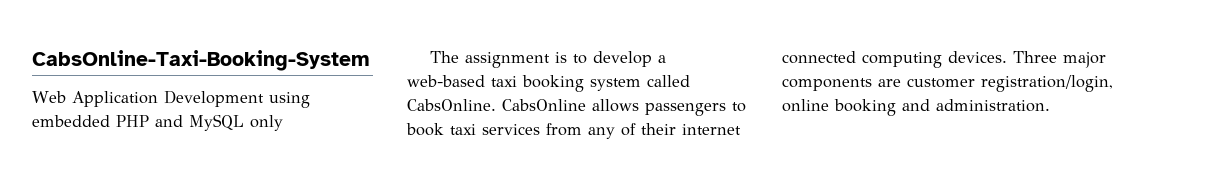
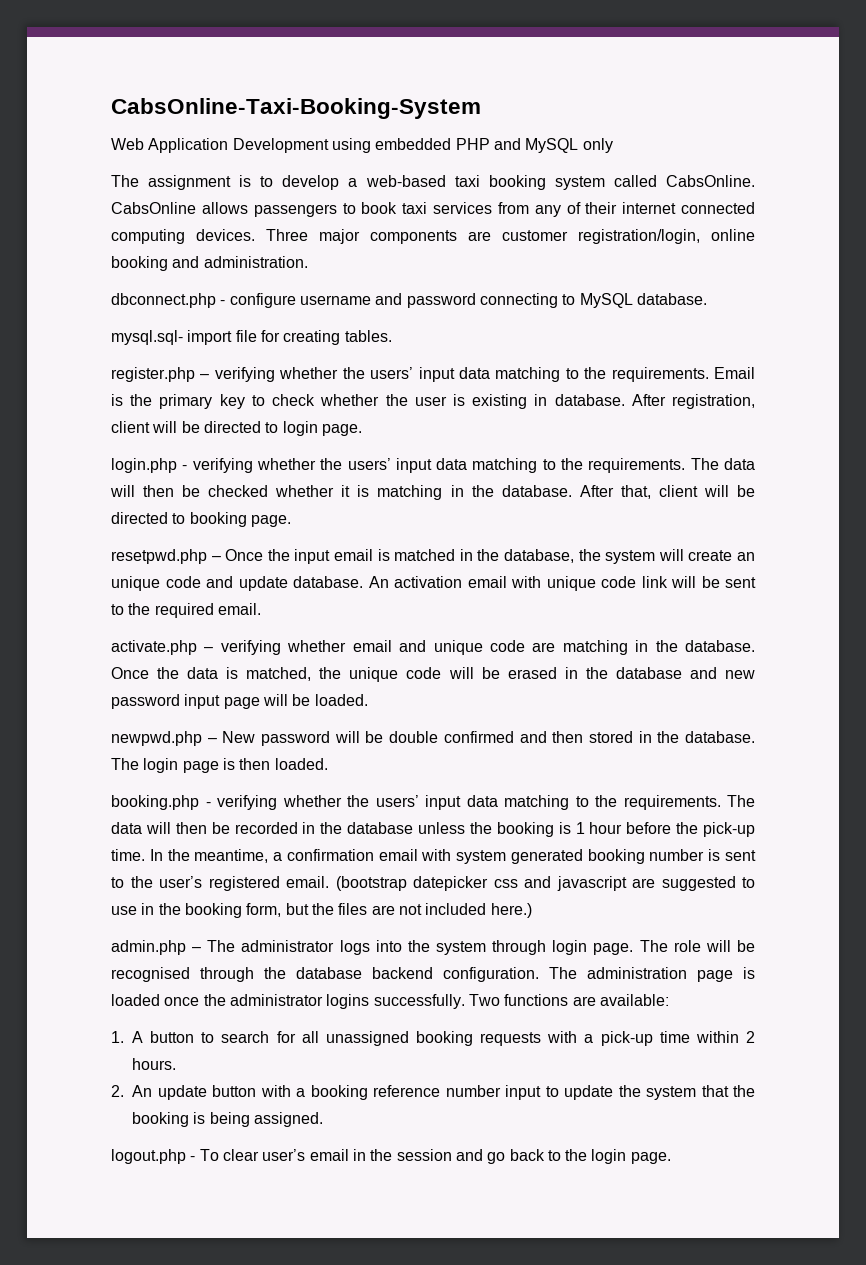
(1050, 105) none -> [111,293,707,308] [111,330,392,345] [111,367,756,382] [111,394,755,409] [111,421,362,436] [111,458,755,473] [110,485,756,500] [111,512,291,527] [111,549,756,564] [111,576,756,591] [111,603,261,618] [111,640,755,655] [111,667,755,682] [111,694,368,709] [111,731,756,746] [111,758,328,773] [111,795,755,810] [111,822,755,837] [111,849,756,864] [111,876,755,891] [111,903,532,918] [111,940,755,955] [111,967,755,982] [111,994,669,1009] [111,1031,755,1046] [132,1058,176,1070] [111,1085,755,1100] [132,1112,323,1127] [111,1149,671,1164] // dbconnect.php - configure username and password connecting to MySQL database. // mysql.sql- import file for creating tables. // register.php – verifying whether the users’ input data matching to the requirements. Email is the primary key to check whether the user is existing in database. After registration, client will be directed to login page. // login.php - verifying whether the users’ input data matching to the requirements. The data will then be checked whether it is matching in the database. After that, client will be directed to booking page. // resetpwd.php – Once the input email is matched in the database, the system will create an unique code and update database. An activation email with unique code link will be sent to the required email. // activate.php – verifying whether email and unique code are matching in the database. Once the data is matched, the unique code will be erased in the database and new password input page will be loaded. // newpwd.php – New password will be double confirmed and then stored in the database. The login page is then loaded. // booking.php - verifying whether the users’ input data matching to the requirements. The data will then be recorded in the database unless the booking is 1 hour before the pick-up time. In the meantime, a confirmation email with system generated booking number is sent to the user’s registered email. (bootstrap datepicker css and javascript are suggested to use in the booking form, but the files are not included here.) // admin.php – The administrator logs into the system through login page. The role will be recognised through the database backend configuration. The administration page is loaded once the administrator logins successfully. Two functions are available: // 1. A button to search for all unassigned booking requests with a pick-up time within 2 hours. // 2. An update button with a booking reference number input to update the system that the booking is being assigned. // logout.php - To clear user’s email in the session and go back to the login page.

